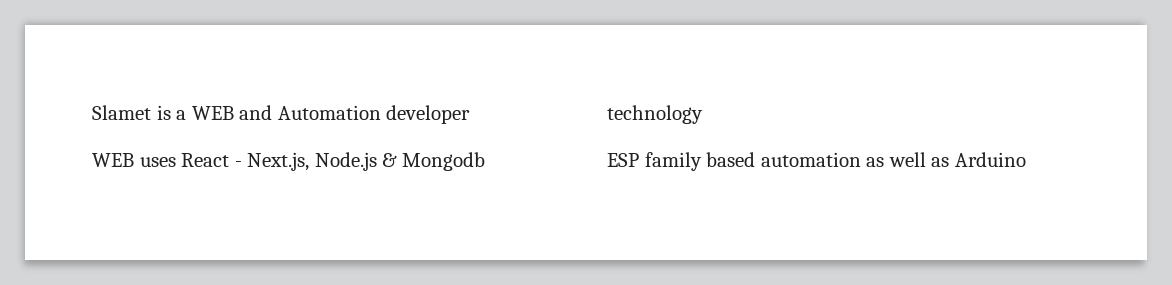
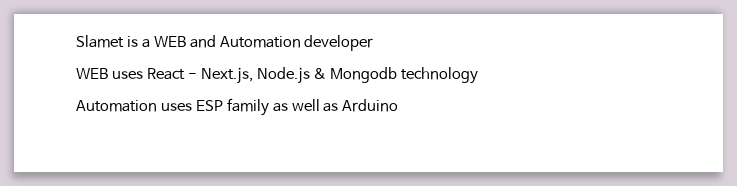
[607,152,861,171] ESP family based automation -> [76,98,269,116] Automation uses ESP family

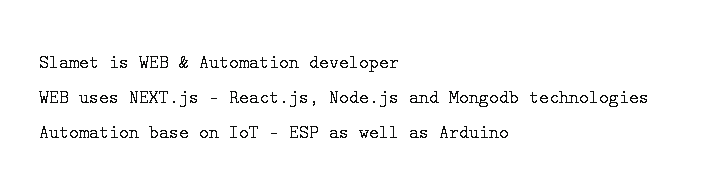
[141,35,216,48] a WEB and -> [139,54,189,72] WEB &
[146,67,479,84] [76,98,269,116] React - Next.js, Node.js & Mongodb technology // Automation uses ESP family -> [129,89,649,107] [39,124,319,142] NEXT.js - React.js, Node.js and Mongodb technologies // Automation base on IoT - ESP

